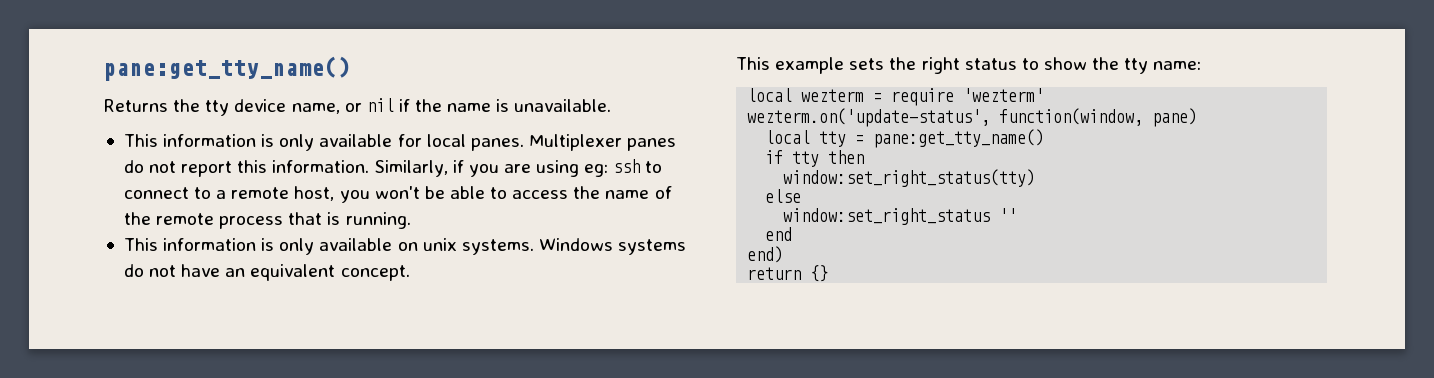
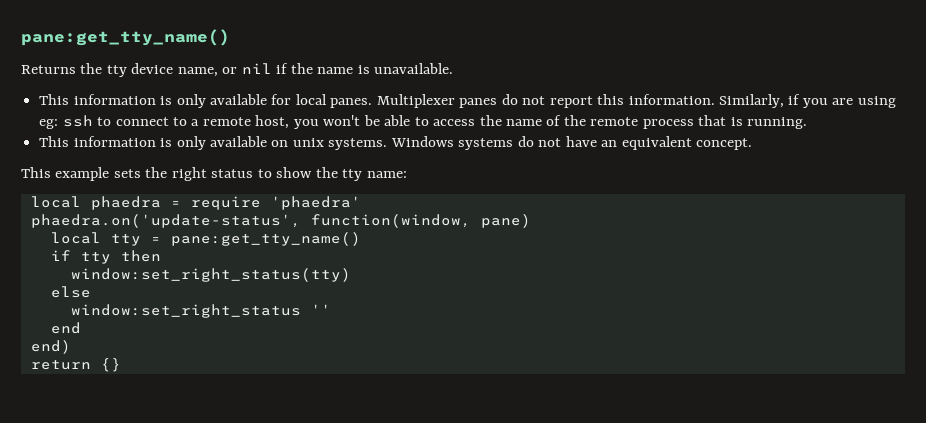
[801,89,865,102] wezterm -> [90,196,161,210] phaedra
[963,88,1045,102] [747,108,991,127] 'wezterm' // wezterm.on('update-status', -> [270,196,361,210] [30,214,301,228] 'phaedra' // phaedra.on('update-status',

